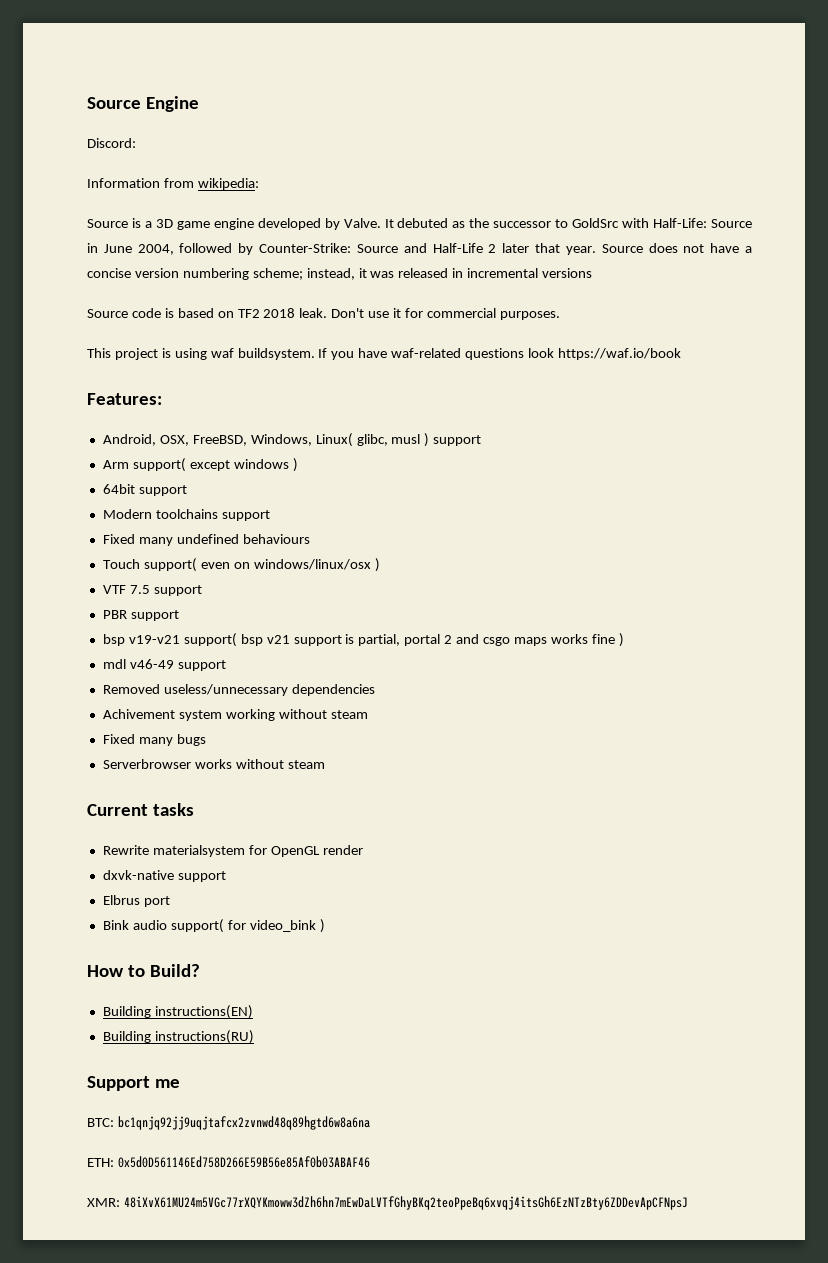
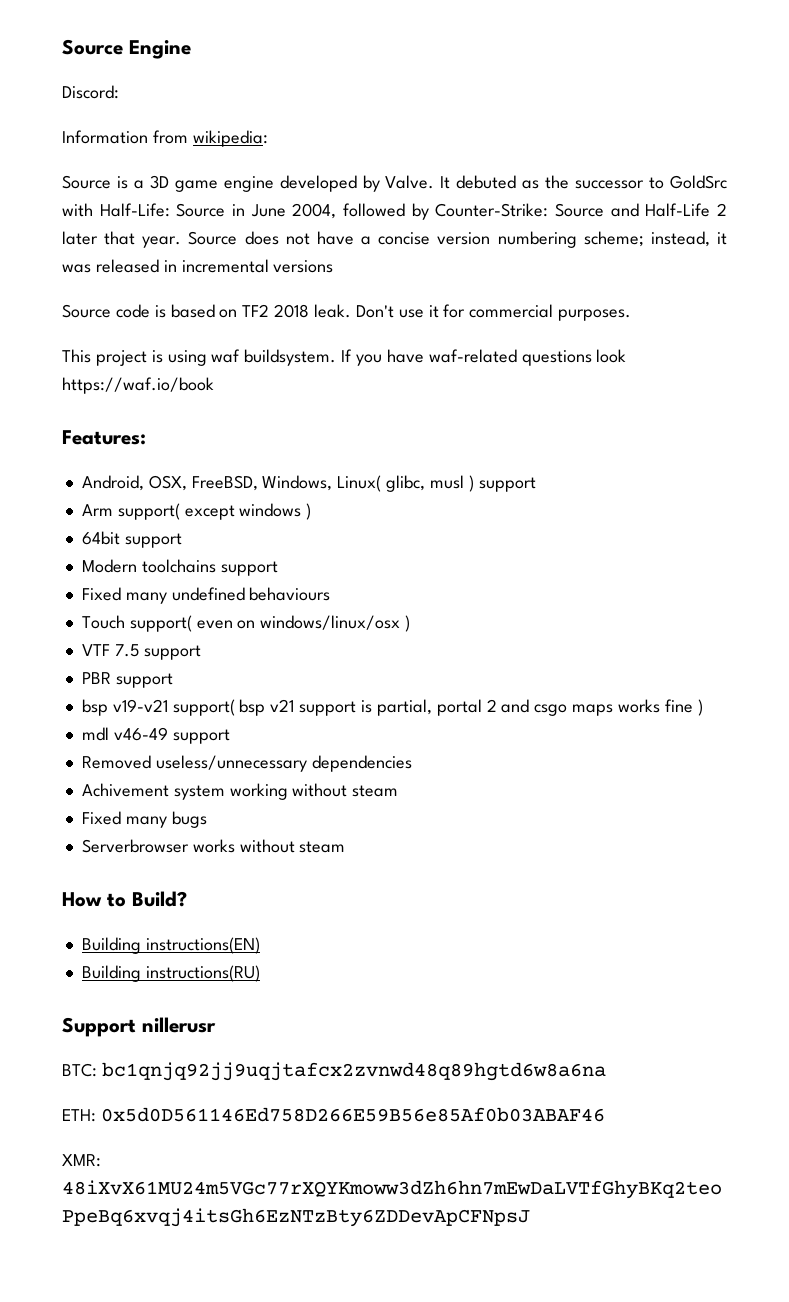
[87,803,194,816] [102,845,363,857] [102,870,226,882] [102,895,170,907] [102,919,325,933] // Current tasks // Rewrite materialsystem for OpenGL render // dxvk-native support // Elbrus port // Bink audio support( for video_bink ) -> (346, 847) none
[154,1079,180,1088] me -> [142,1017,216,1033] nillerusr

